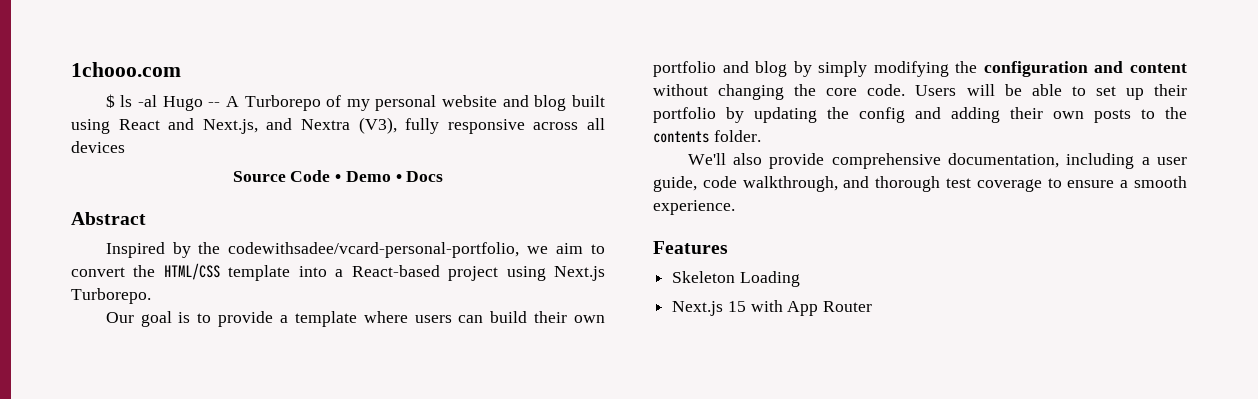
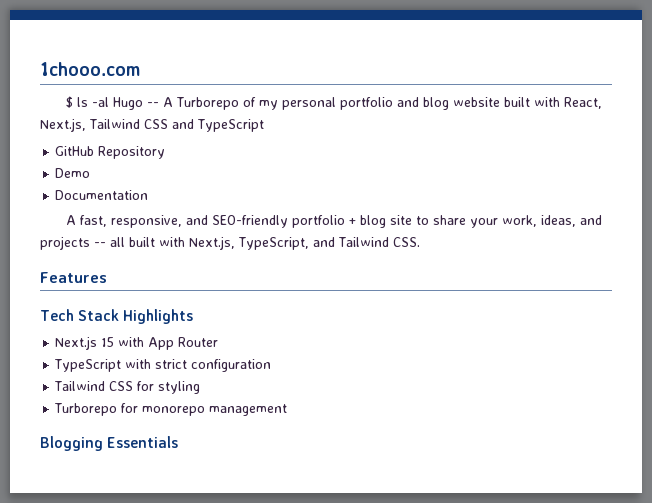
[442,95,605,111] [71,117,606,134] [71,141,125,153] [232,170,444,182] [71,212,146,225] [105,242,606,258] [71,263,605,281] [71,288,151,304] [105,311,605,327] [653,61,1187,77] [653,84,1187,100] [653,107,1187,123] [653,130,761,143] [687,153,1187,169] [653,176,1187,192] [653,200,735,215] [653,241,728,254] [672,271,800,287] website and blog built using React and Next.js, and Nextra (V3), fully responsive across all devices // Source Code • Demo • Docs // Abstract // Inspired by the codewithsadee/vcard-personal-portfolio, we aim to convert the HTML/CSS template into a React-based project using Next.js Turborepo. // Our goal is to provide a template where users can build their own portfolio and blog by simply modifying the configuration and content without changing the core code. Users will be able to set up their portfolio by updating the config and adding their own posts to the contents folder. // We'll also provide comprehensive documentation, including a user guide, code walkthrough, and thorough test coverage to ensure a smooth experience. // Features // Skeleton Loading -> [340,97,603,110] [40,118,264,132] [55,146,166,159] [55,168,91,178] [55,190,149,200] [66,215,603,228] [40,236,420,250] [40,272,107,283] [40,309,194,324] portfolio and blog website built with React, Next.js, Tailwind CSS and TypeScript // GitHub Repository // Demo // Documentation // A fast, responsive, and SEO-friendly portfolio + blog site to share your work, ideas, and projects -- all built with Next.js, TypeScript, and Tailwind CSS. // Features // Tech Stack Highlights
(873, 306) none -> [54,359,272,372] [54,381,201,394] [54,403,288,416] [40,436,179,451] // TypeScript with strict configuration // Tailwind CSS for styling // Turborepo for monorepo management // Blogging Essentials

